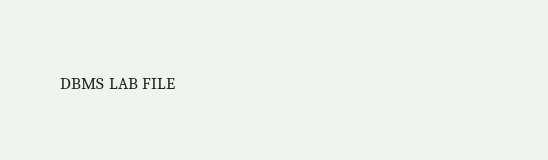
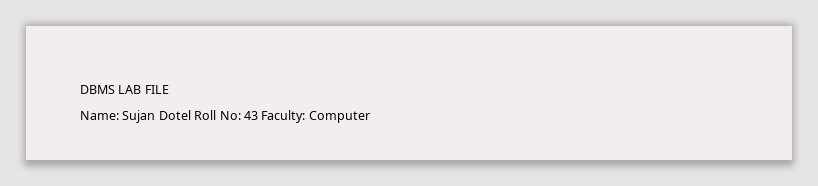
(176, 83) none -> [80,110,370,123] // Name: Sujan Dotel Roll No: 43 Faculty: Computer

